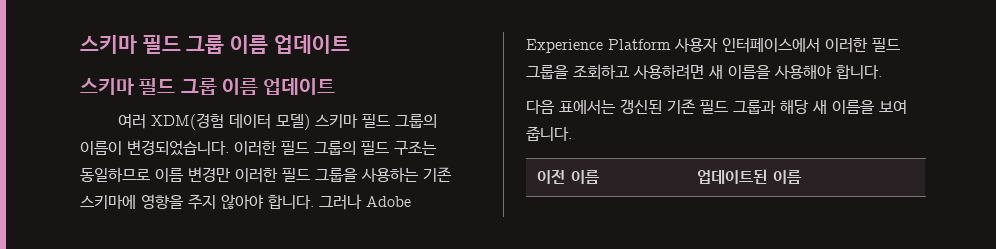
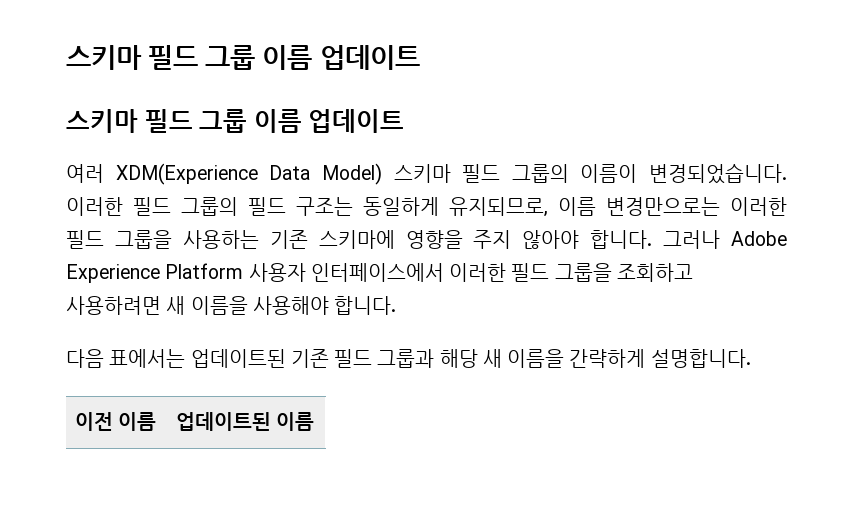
[150,113,310,130] XDM(경험 데이터 모델) -> [115,163,382,185] XDM(Experience Data Model)
[80,167,231,182] 동일하므로 이름 변경만 -> [363,197,720,217] 동일하게 유지되므로, 이름 변경만으로는
[620,99,662,114] 갱신된 -> [190,349,286,368] 업데이트된
[879,100,907,114] [526,126,572,141] 보여 줍니다. -> [569,349,751,368] 간략하게 설명합니다.

